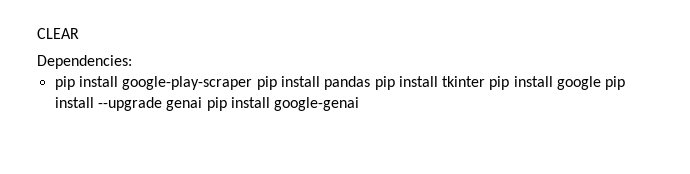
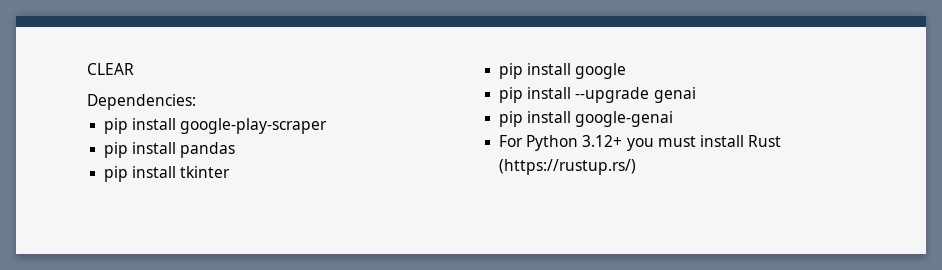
(253, 83) none -> (328, 126) //
(371, 83) none -> (236, 150) //
(486, 81) none -> (231, 172) //
(602, 83) none -> (627, 71) //
(203, 104) none -> (696, 95) //
(360, 104) none -> [499,135,782,151] [499,159,637,175] // For Python 3.12+ you must install Rust (https://rustup.rs/)

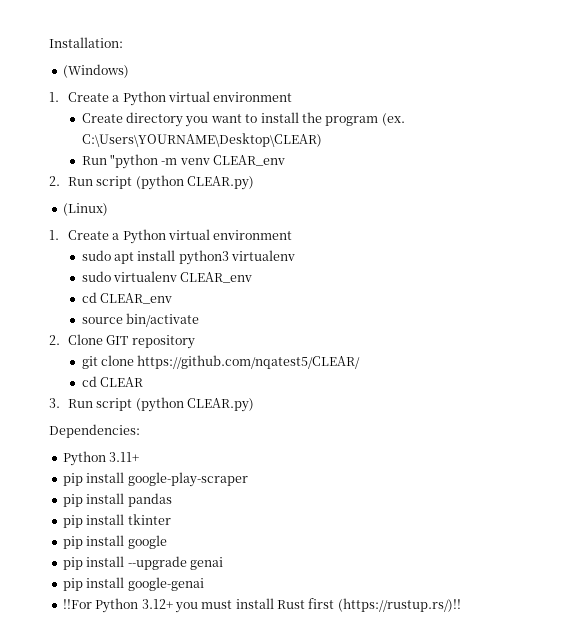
[87,63,134,75] CLEAR -> [49,37,123,48] [62,64,129,78] [49,91,293,106] [81,112,405,127] [81,133,322,147] [81,154,286,169] [49,175,255,190] [62,203,108,216] [49,229,293,244] [81,250,296,265] [81,271,253,283] [81,292,173,304] [81,313,200,327] [49,334,195,349] [81,355,361,369] [81,376,144,387] [49,397,255,412] Installation: // (Windows) // 1. Create a Python virtual environment // Create directory you want to install the program (ex. C:\Users\YOURNAME\Desktop\CLEAR) // Run "python -m venv CLEAR_env // 2. Run script (python CLEAR.py) // (Linux) // 1. Create a Python virtual environment // sudo apt install python3 virtualenv // sudo virtualenv CLEAR_env // cd CLEAR_env // source bin/activate // 2. Clone GIT repository // git clone https://github.com/nqatest5/CLEAR/ // cd CLEAR // 3. Run script (python CLEAR.py)
(196, 102) none -> [62,451,140,466] // Python 3.11+
[499,135,524,147] For -> [62,599,92,609] !!For
[499,159,637,175] (https://rustup.rs/) -> [308,598,461,612] first (https://rustup.rs/)!!

